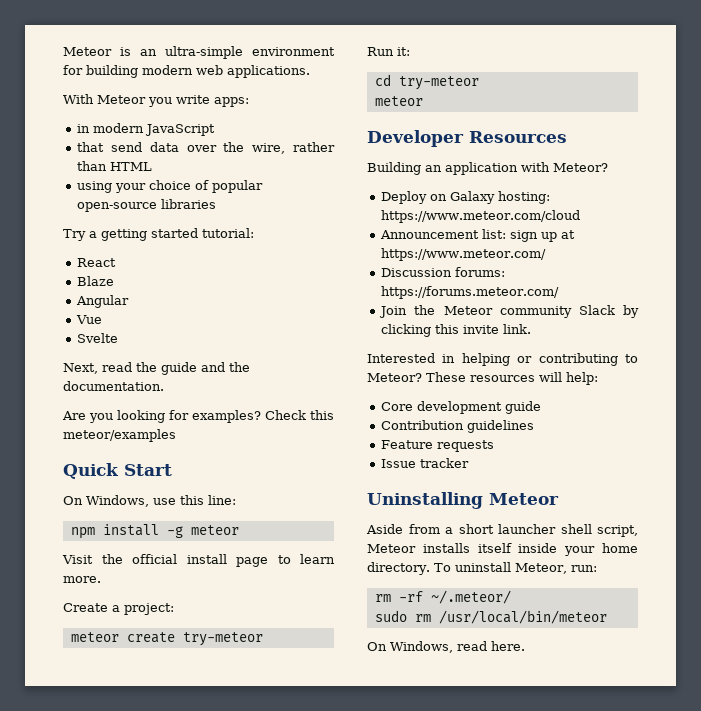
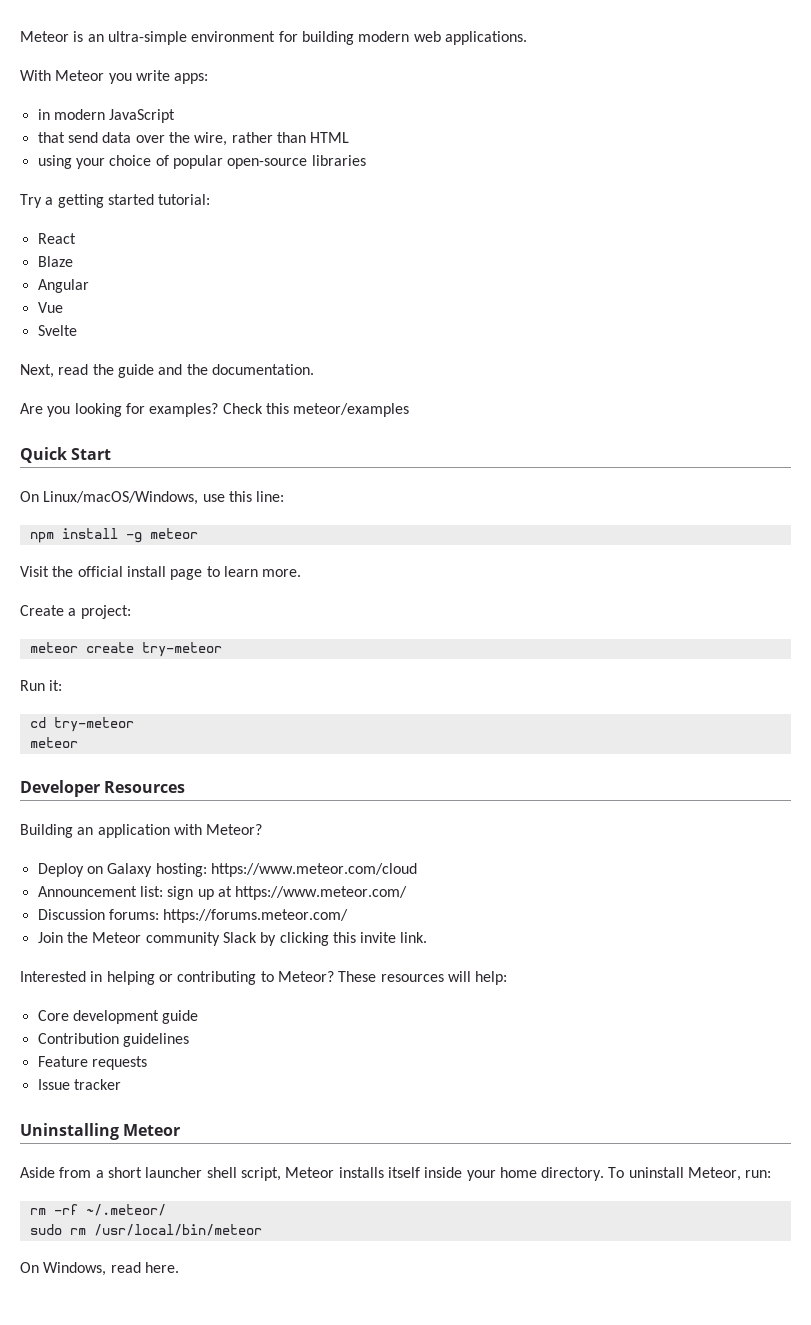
[86,495,149,507] Windows, -> [43,491,199,505] Linux/macOS/Windows,

